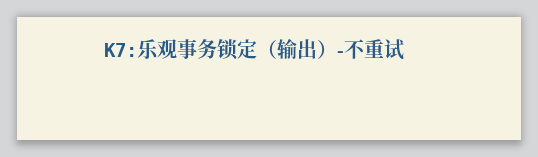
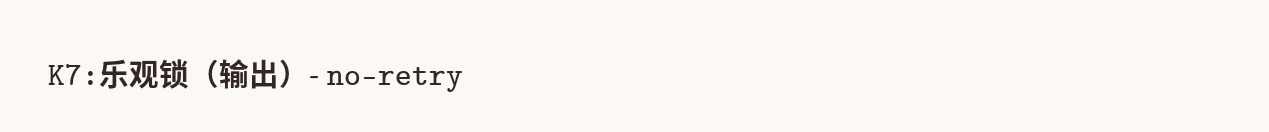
[177,39,257,60] 事务锁定 -> [159,59,189,89] 锁
[344,39,404,60] 不重试 -> [326,67,463,92] no-retry

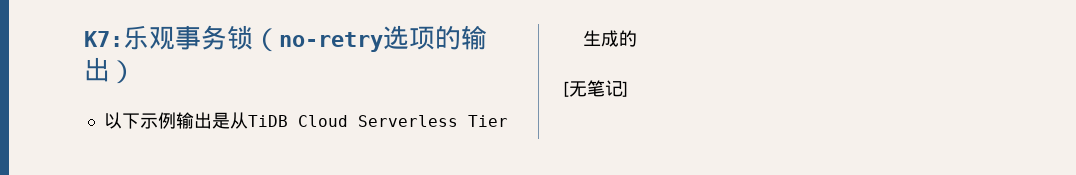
[159,59,463,92] 锁（输出）- no-retry -> [175,25,487,52] [84,57,136,84] [103,112,508,129] [582,30,637,47] [563,80,628,97] 事务锁（no-retry选项的输出） // 以下示例输出是从TiDB Cloud Serverless Tier生成的 // [无笔记]

